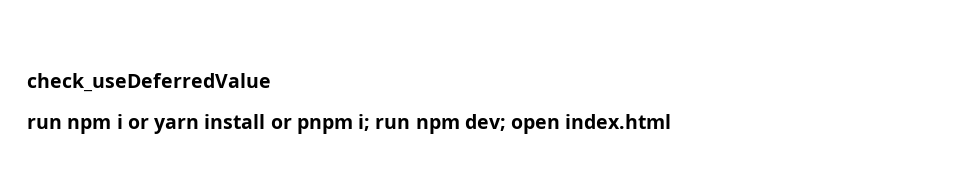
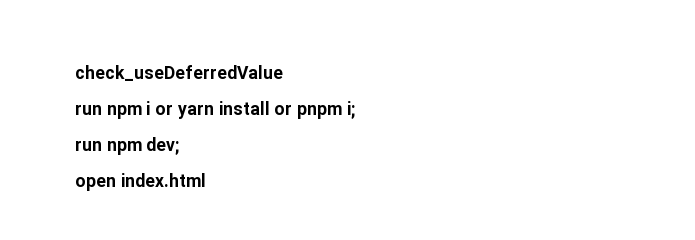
(371, 122) none -> (355, 110) //
(506, 122) none -> (180, 146) //

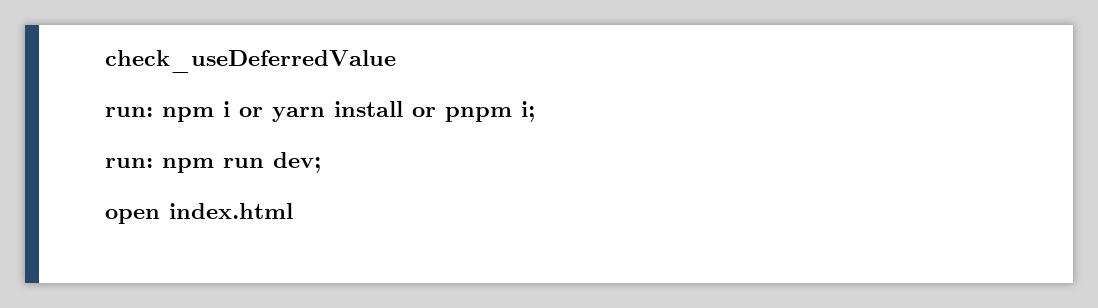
[75,104,102,115] run -> [105,107,153,117] run:
[75,140,142,155] run npm -> [105,158,264,173] run: npm run

